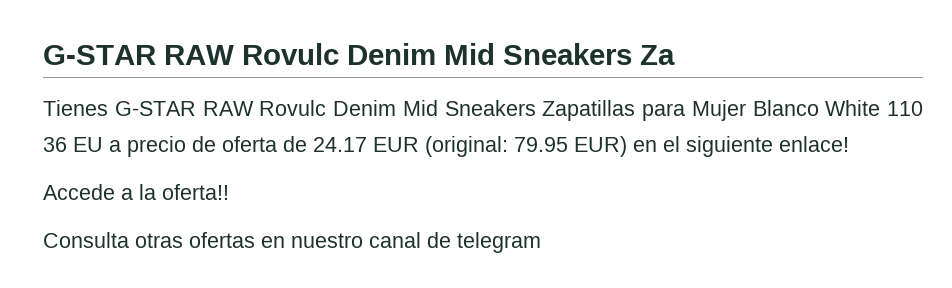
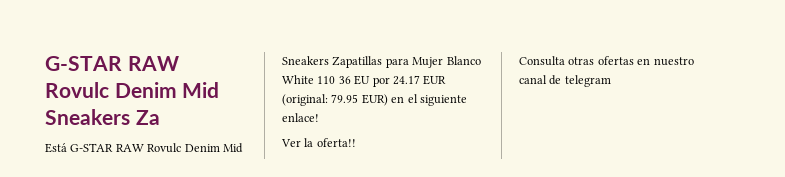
[43,100,108,116] Tienes -> [45,143,67,153] Está
[109,136,307,157] a precio de oferta de -> [372,77,390,87] por
[43,184,133,200] Accede a -> [281,139,301,147] Ver

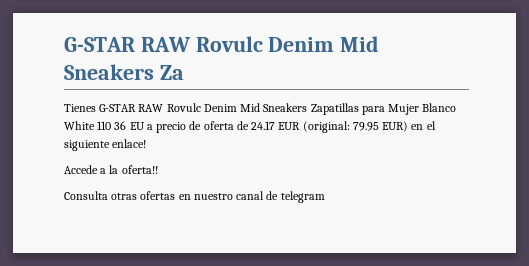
[45,143,67,153] Está -> [64,104,96,112] Tienes
[372,77,390,87] por -> [146,121,249,133] a precio de oferta de
[281,139,301,147] Ver -> [64,165,107,174] Accede a

